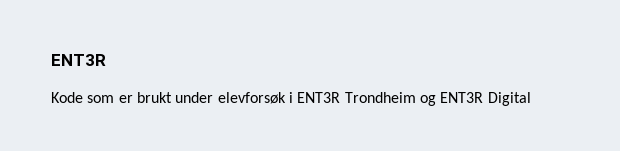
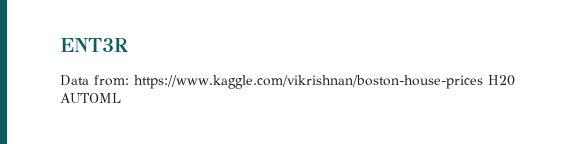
[51,92,531,106] Kode som er brukt under elevforsøk i ENT3R Trondheim og ENT3R Digital -> [60,75,515,89] [60,93,121,103] Data from: https://www.kaggle.com/vikrishnan/boston-house-prices H20 AUTOML

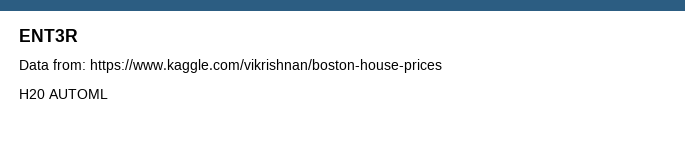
(483, 82) none -> (442, 66) //

